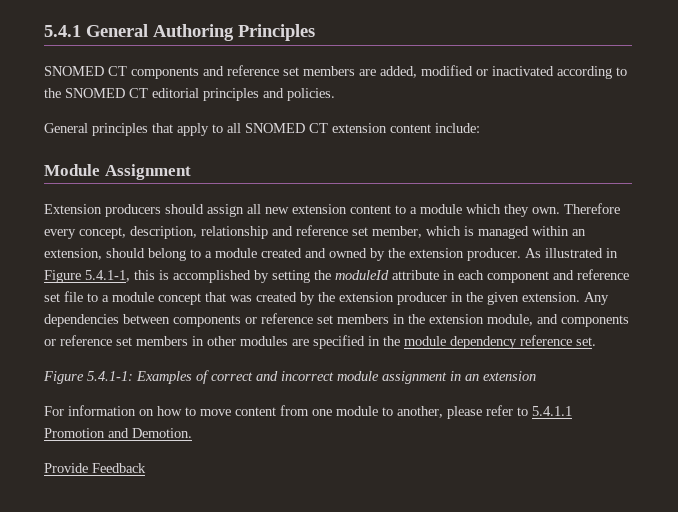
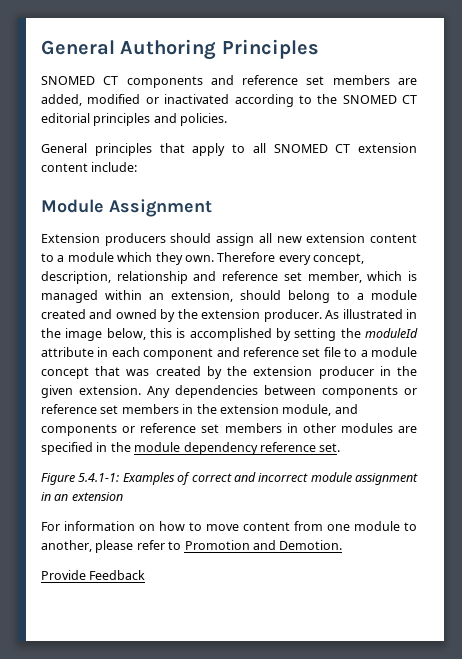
[44,25,81,37] 5.4.1 -> (41, 47) none
[44,270,130,283] Figure 5.4.1-1, -> [41,328,146,341] the image below,
[532,406,572,416] 5.4.1.1 -> (182, 545) none

